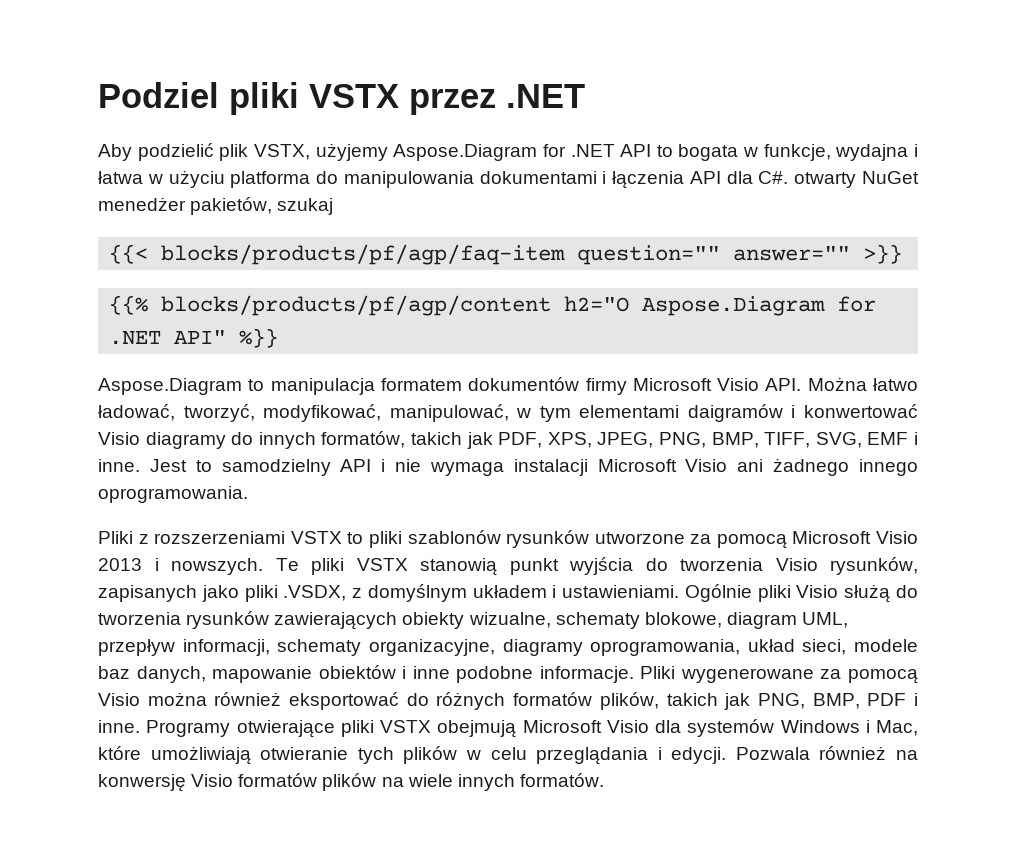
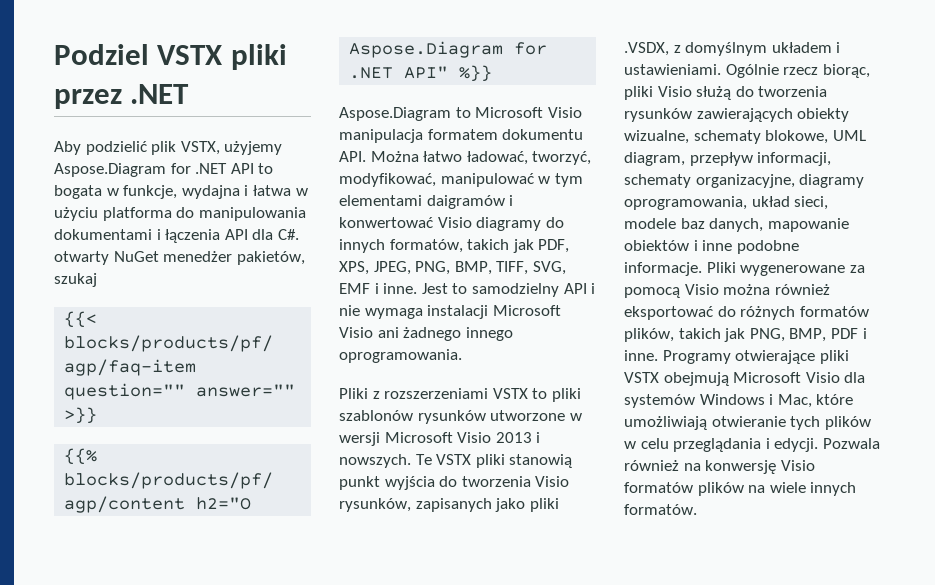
[229,82,399,115] pliki VSTX -> [157,44,287,70] VSTX pliki
[270,377,760,395] manipulacja formatem dokumentów firmy Microsoft Visio -> [475,107,582,118] [339,129,584,143] Microsoft Visio manipulacja formatem dokumentu
[389,404,509,422] manipulować, -> [440,173,534,187] manipulować
[690,534,787,549] za pomocą -> [569,413,582,421] [339,432,380,446] w wersji
[311,558,408,575] pliki VSTX -> [436,454,505,468] VSTX pliki
(752, 593) none -> [783,64,870,78] rzecz biorąc,
[726,612,849,629] diagram UML, -> [832,130,866,141] [624,152,685,166] UML diagram,

